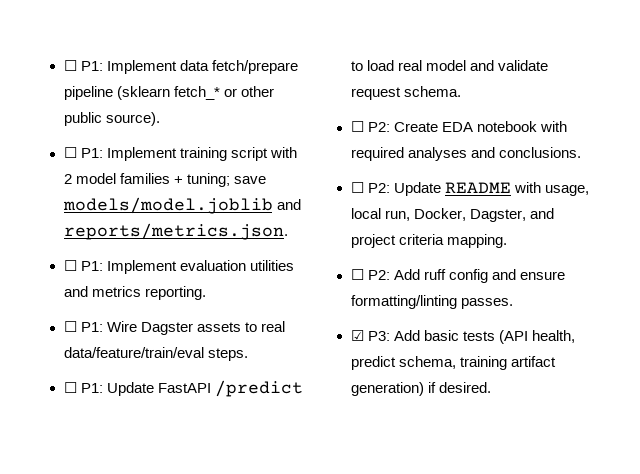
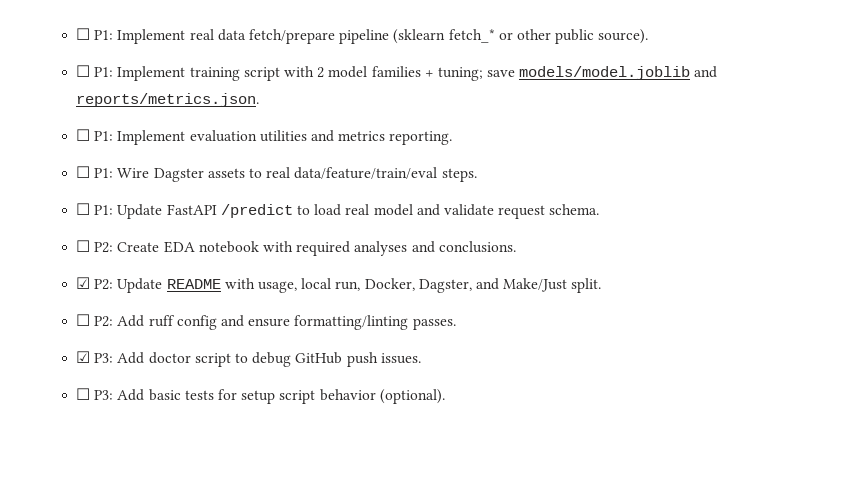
[63,60,177,74] ☐ P1: Implement -> [76,28,214,44] ☐ P1: Implement real
[350,182,364,193] ☐ -> [76,277,91,289] ☑
[350,234,507,248] project criteria mapping. -> [503,278,602,293] Make/Just split.
[423,330,575,344] [350,356,556,370] [350,382,491,396] basic tests (API health, predict schema, training artifact generation) if desired. -> [148,352,421,367] [76,388,445,404] doctor script to debug GitHub push issues. // ☐ P3: Add basic tests for setup script behavior (optional).

